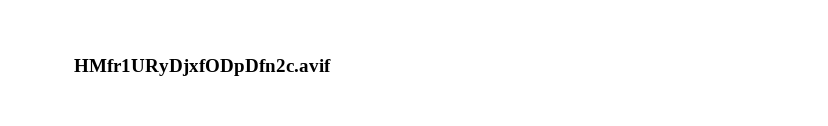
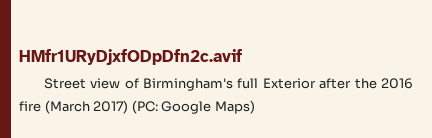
(331, 67) none -> [43,78,413,91] [19,100,255,114] // Street view of Birmingham's full Exterior after the 2016 fire (March 2017) (PC: Google Maps)

